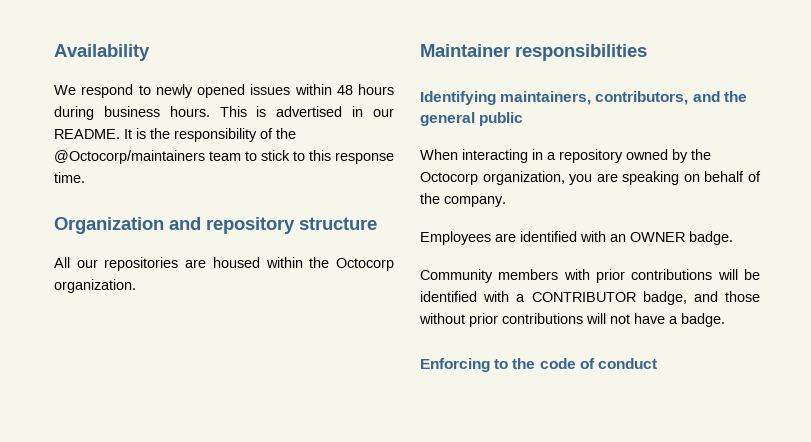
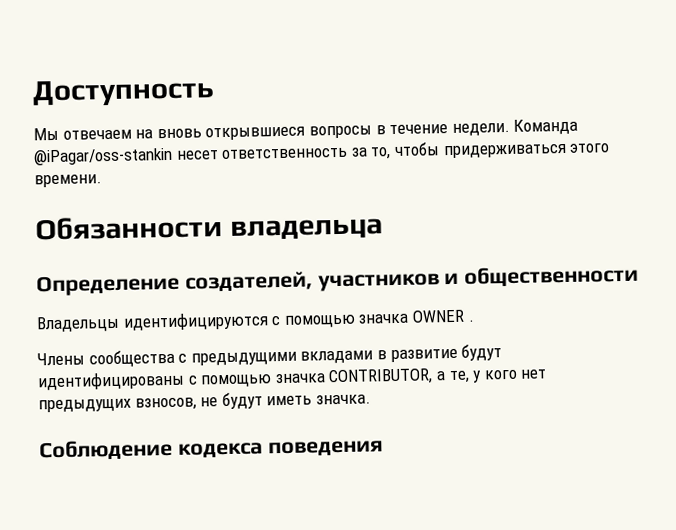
[54,44,150,61] [54,84,394,98] [54,106,394,120] [54,128,296,142] [54,150,394,164] [54,172,85,183] [54,217,377,234] [54,257,395,271] [54,279,136,293] [420,44,647,61] [420,91,747,105] [420,112,524,126] [420,149,711,163] [420,171,761,185] [420,193,506,207] [420,231,733,245] [420,269,760,283] [420,291,760,305] [419,313,725,327] [420,358,657,372] Availability // We respond to newly opened issues within 48 hours during business hours. This is advertised in our README. It is the responsibility of the @Octocorp/maintainers team to stick to this response time. // Organization and repository structure // All our repositories are housed within the Octocorp organization. // Maintainer responsibilities // Identifying maintainers, contributors, and the general public // When interacting in a repository owned by the Octocorp organization, you are speaking on behalf of the company. // Employees are identified with an OWNER badge. // Community members with prior contributions will be identified with a CONTRIBUTOR badge, and those without prior contributions will not have a badge. // Enforcing to the code of conduct -> [32,78,215,108] [33,118,579,141] [33,142,611,166] [34,174,102,188] [35,215,383,241] [36,264,640,297] [36,309,475,333] [37,344,503,368] [37,368,548,391] [38,392,371,413] [39,438,383,461] Доступность // Мы отвечаем на вновь открывшиеся вопросы в течение недели. Команда @iPagar/oss-stankin несет ответственность за то, чтобы придерживаться этого времени. // Обязанности владельца // Определение создателей, участников и общественности // Владельцы идентифицируются с помощью значка OWNER . // Члены сообщества с предыдущими вкладами в развитие будут идентифицированы с помощью значка CONTRIBUTOR, а те, у кого нет предыдущих взносов, не будут иметь значка. // Соблюдение кодекса поведения

